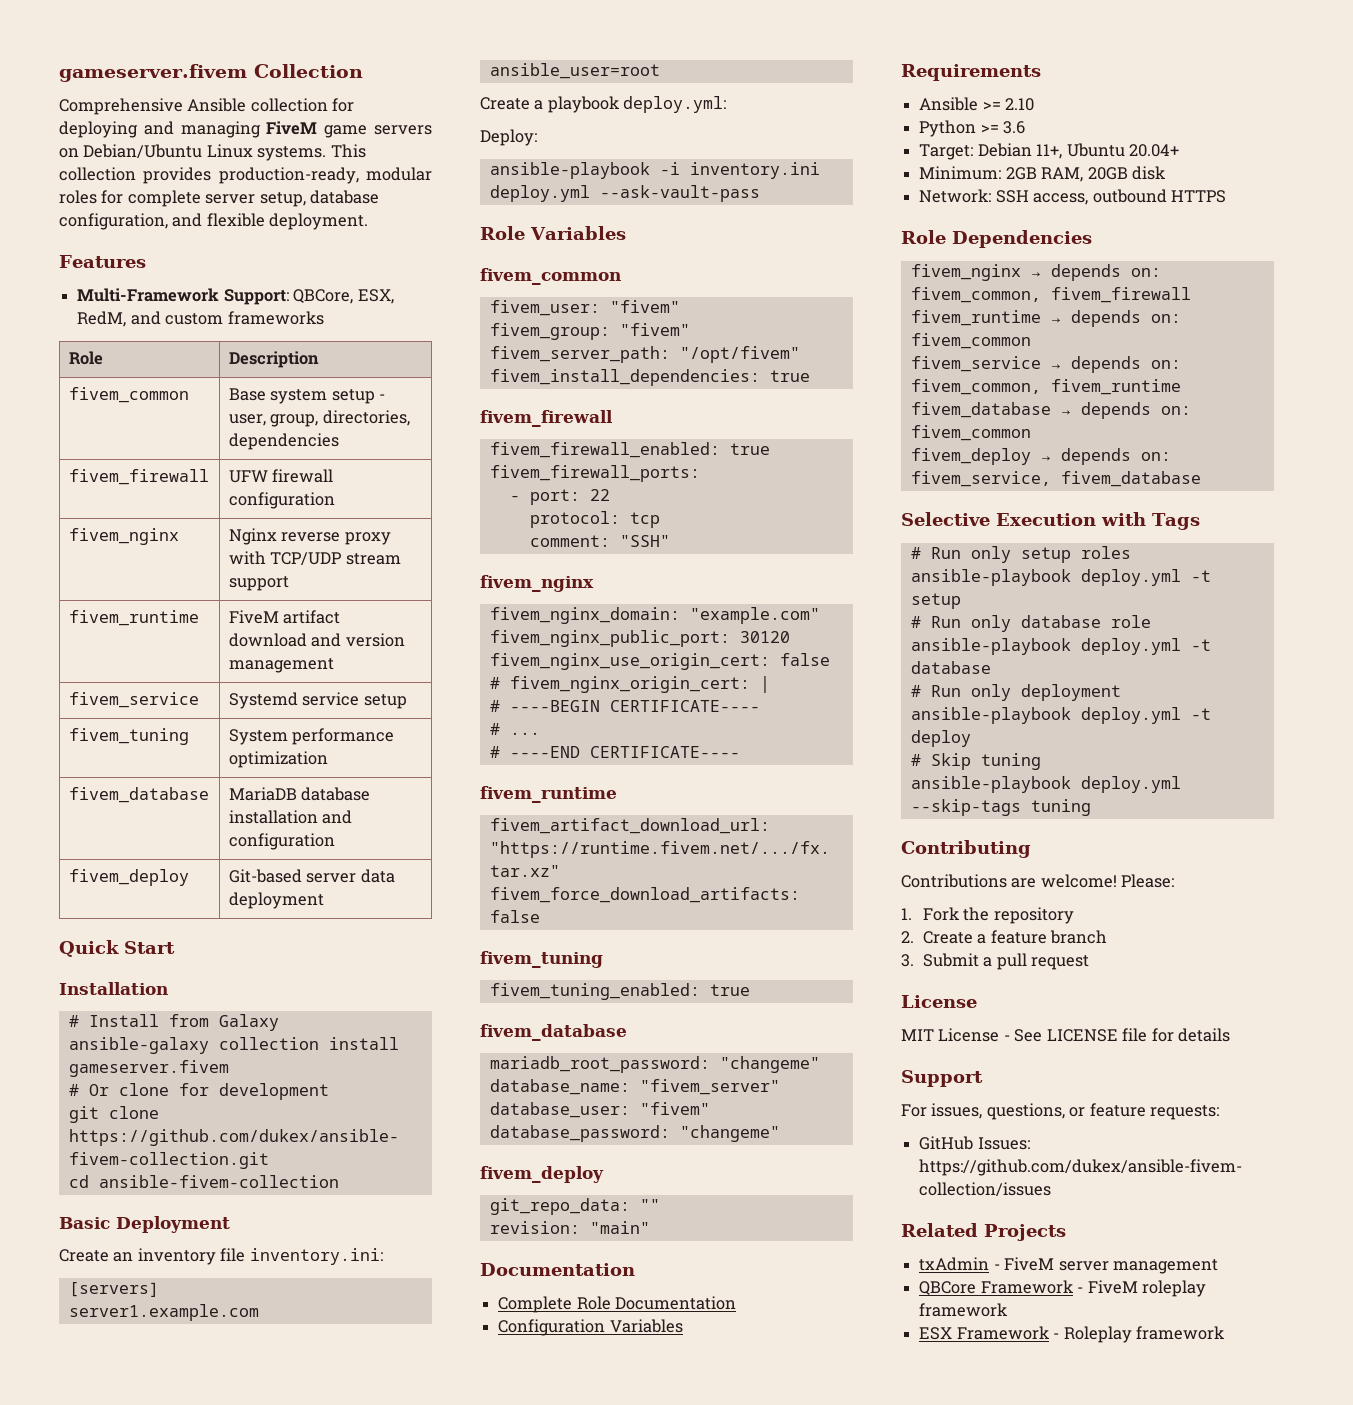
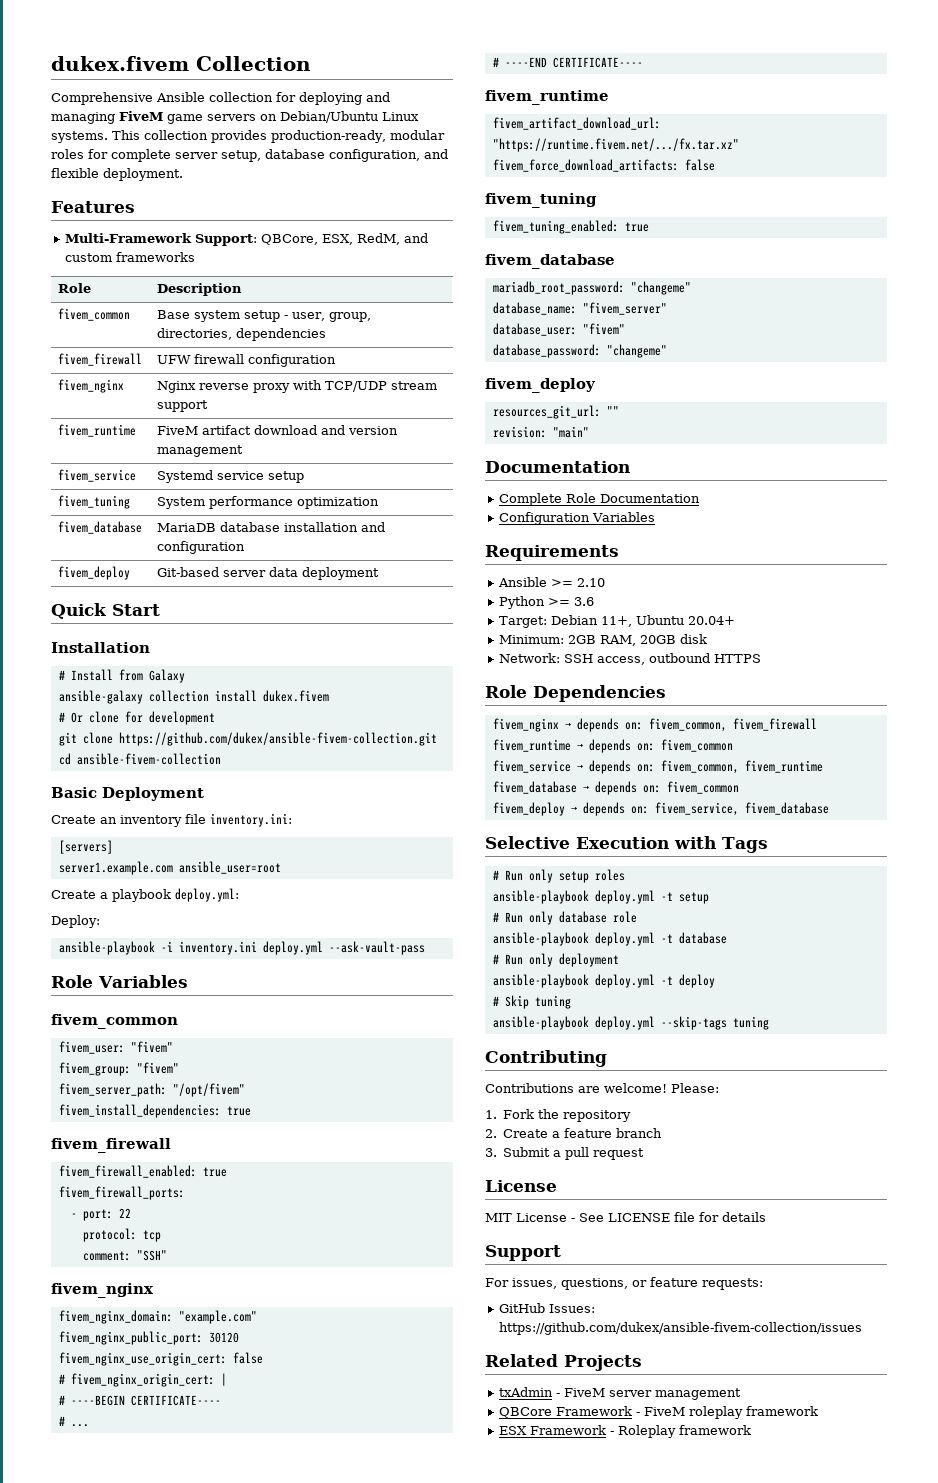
[59,64,247,82] gameserver.fivem -> [51,56,189,71] dukex.fivem
[68,1060,229,1077] gameserver.fivem -> [262,690,329,702] dukex.fivem
[489,1198,630,1215] git_repo_data: -> [492,405,601,419] resources_git_url:

